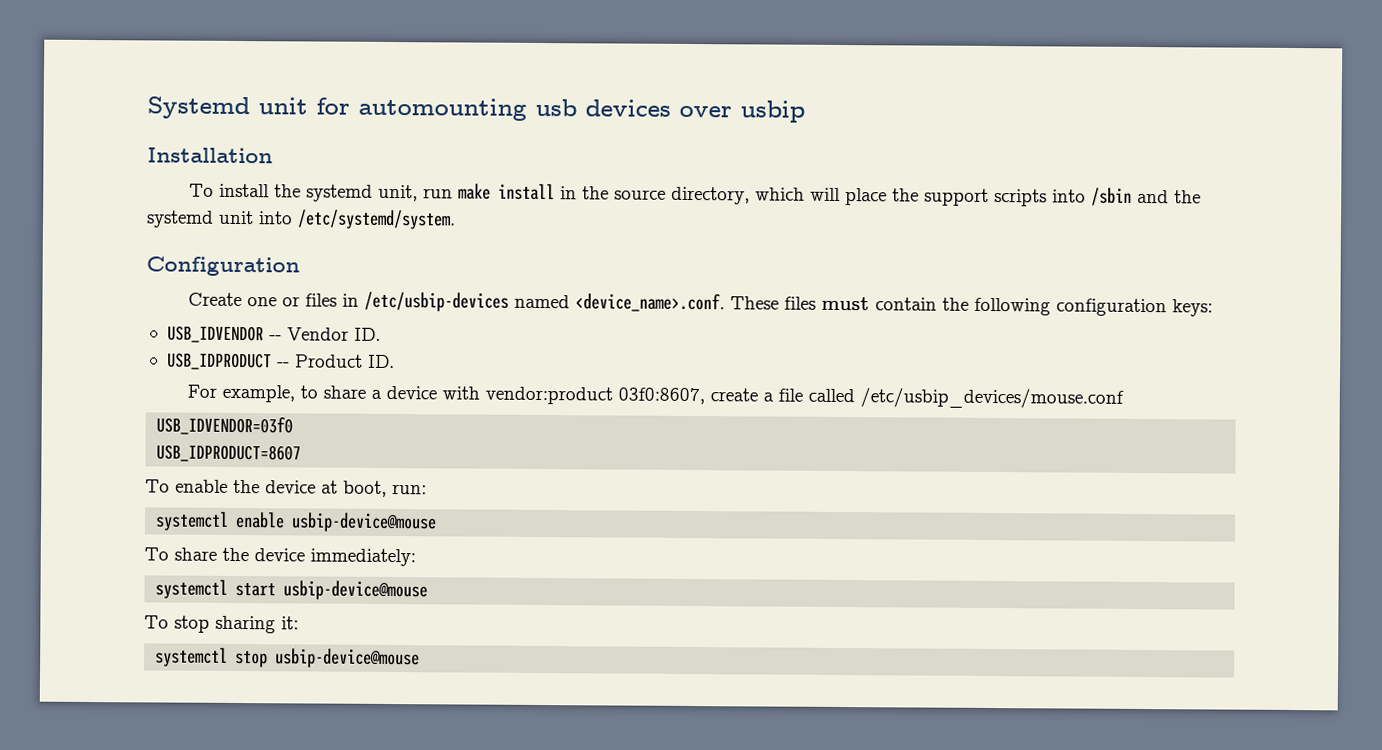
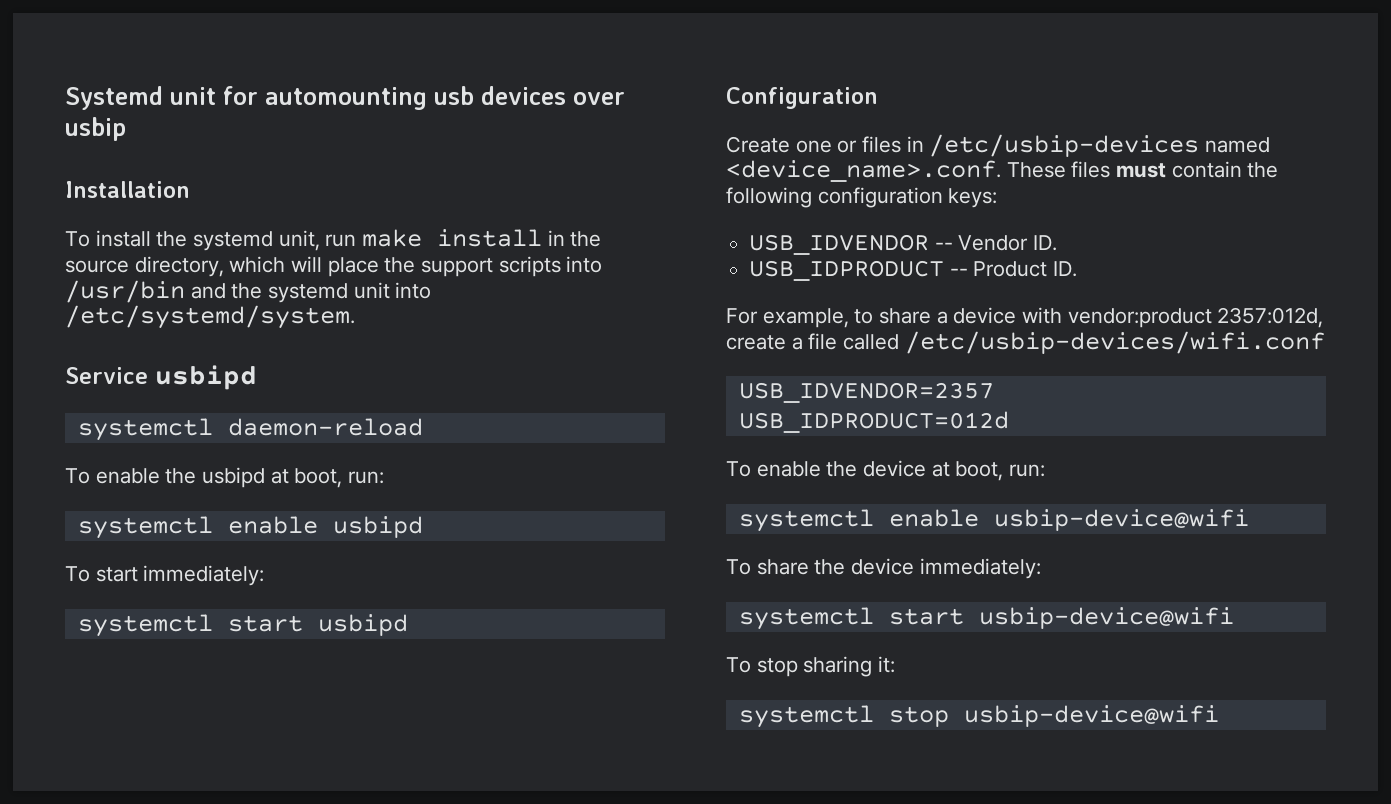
[1090,187,1132,206] /sbin -> [65,280,185,303] /usr/bin
(456, 219) none -> [65,365,257,390] [77,418,423,441] [65,467,385,488] [77,516,423,539] [65,565,265,586] [77,614,408,637] // Service usbipd // systemctl daemon-reload // To enable the usbipd at boot, run: // systemctl enable usbipd // To start immediately: // systemctl start usbipd
[617,387,705,405] 03f0:8607, -> [1217,307,1324,328] 2357:012d,
[859,387,1124,409] [156,416,294,436] [156,444,302,463] /etc/usbip_devices/mouse.conf // USB_IDVENDOR=03f0 // USB_IDPRODUCT=8607 -> [904,331,1325,354] [738,382,994,403] [738,411,1009,433] /etc/usbip-devices/wifi.conf // USB_IDVENDOR=2357 // USB_IDPRODUCT=012d
[291,512,438,533] usbip-device@mouse -> [993,509,1249,531] usbip-device@wifi
[283,580,429,601] usbip-device@mouse -> [978,607,1234,629] usbip-device@wifi
[275,648,421,669] usbip-device@mouse -> [963,705,1219,727] usbip-device@wifi

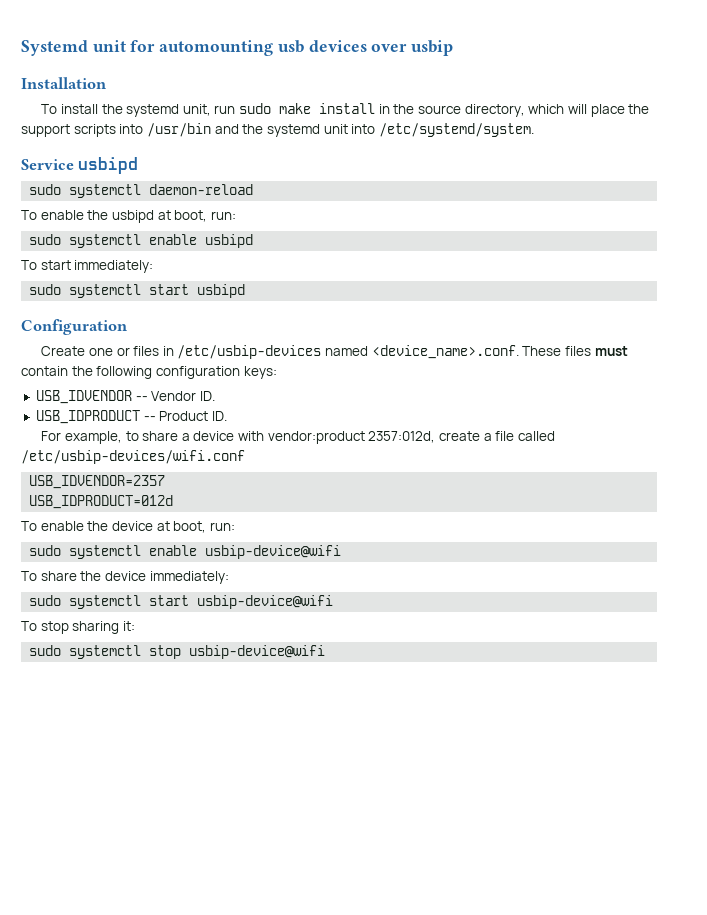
(357, 240) none -> [239,103,272,114] sudo
(257, 377) none -> [29,184,62,195] sudo
(385, 477) none -> [29,234,62,245] sudo
(265, 575) none -> [29,284,62,295] sudo
(1046, 470) none -> [29,545,62,556] sudo
(1041, 568) none -> [29,595,62,606] sudo
(896, 664) none -> [29,645,62,656] sudo

